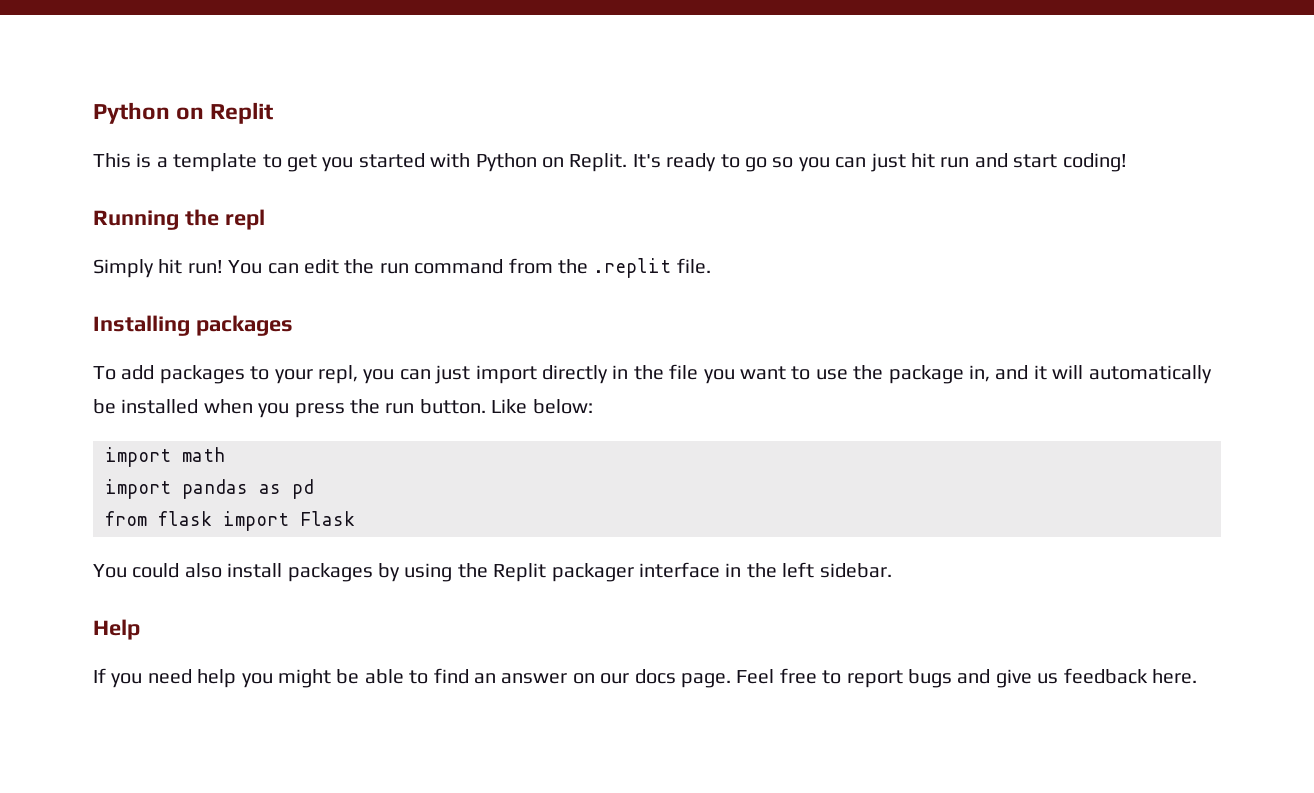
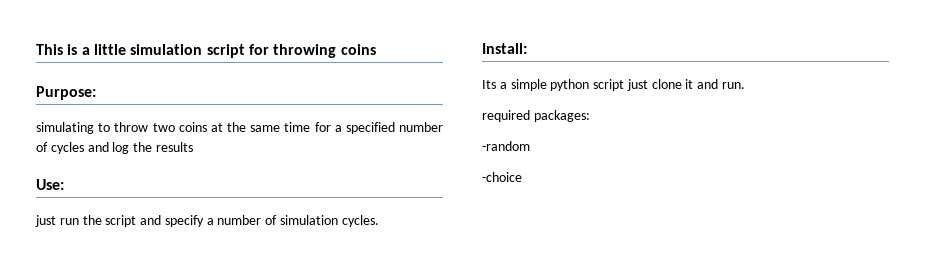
[93,102,274,124] [93,153,1127,172] [93,209,265,230] [93,258,711,278] [93,315,293,336] [93,364,1212,384] [93,399,593,418] [105,447,225,467] [105,479,314,499] [105,511,355,531] [93,562,892,582] [93,619,140,640] [93,668,1197,688] Python on Replit // This is a template to get you started with Python on Replit. It's ready to go so you can just hit run and start coding! // Running the repl // Simply hit run! You can edit the run command from the .replit file. // Installing packages // To add packages to your repl, you can just import directly in the file you want to use the package in, and it will automatically be installed when you press the run button. Like below: // import math // import pandas as pd // from flask import Flask // You could also install packages by using the Replit packager interface in the left sidebar. // Help // If you need help you might be able to find an answer on our docs page. Feel free to report bugs and give us feedback here. -> [36,44,376,58] [36,86,96,100] [36,122,443,134] [36,142,193,154] [36,179,64,190] [35,215,379,227] [482,43,527,54] [482,79,746,91] [482,110,590,122] [482,141,530,151] [482,172,522,182] This is a little simulation script for throwing coins // Purpose: // simulating to throw two coins at the same time for a specified number of cycles and log the results // Use: // just run the script and specify a number of simulation cycles. // Install: // Its a simple python script just clone it and run. // required packages: // -random // -choice

